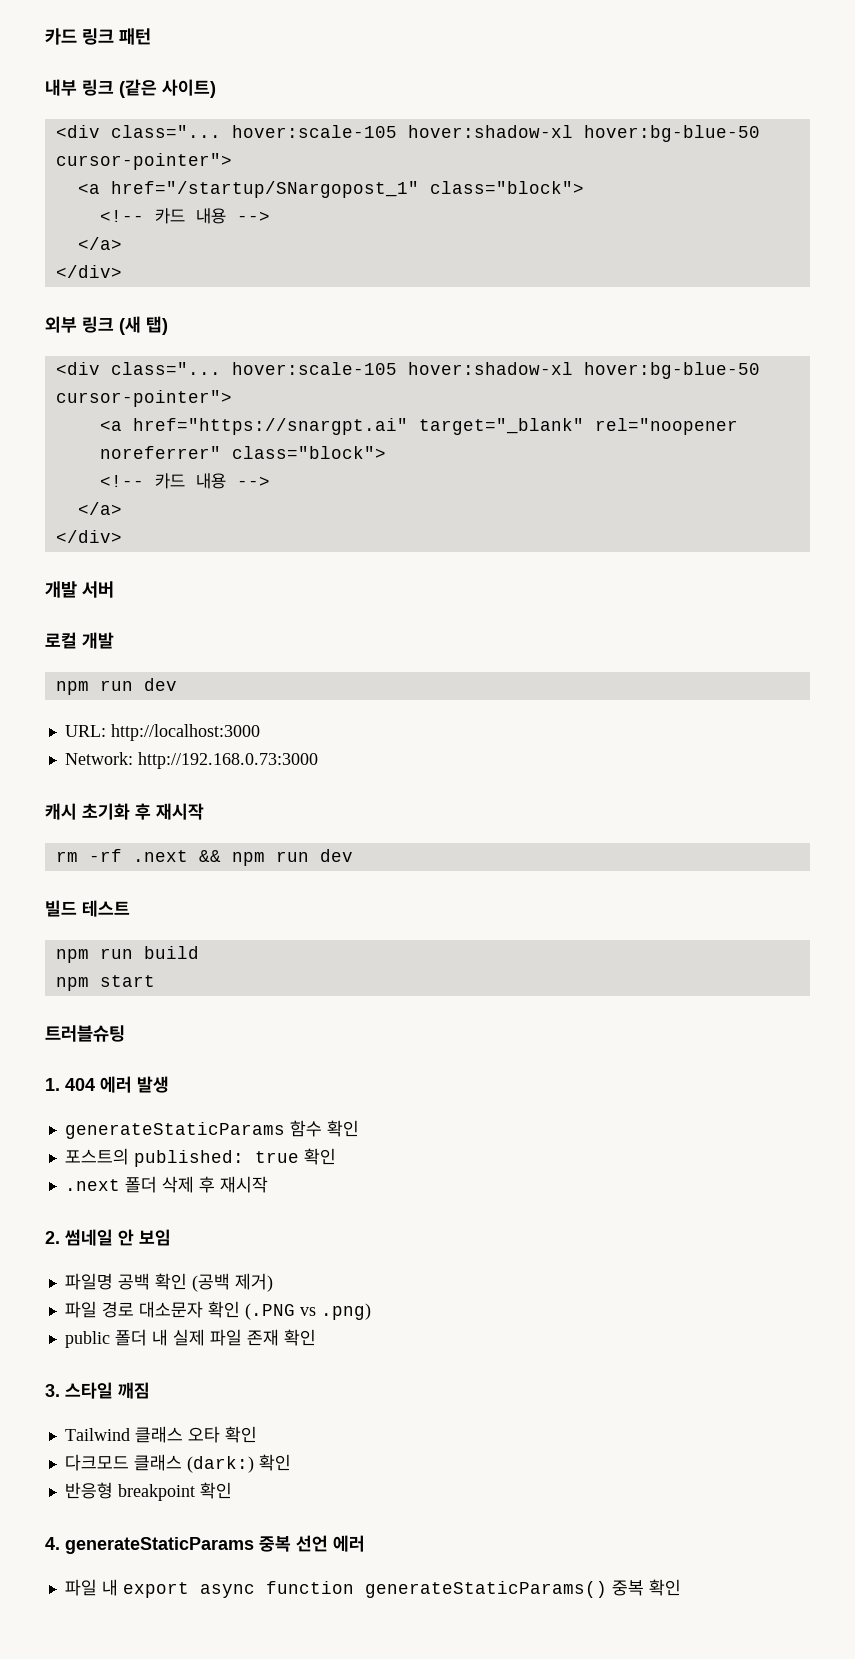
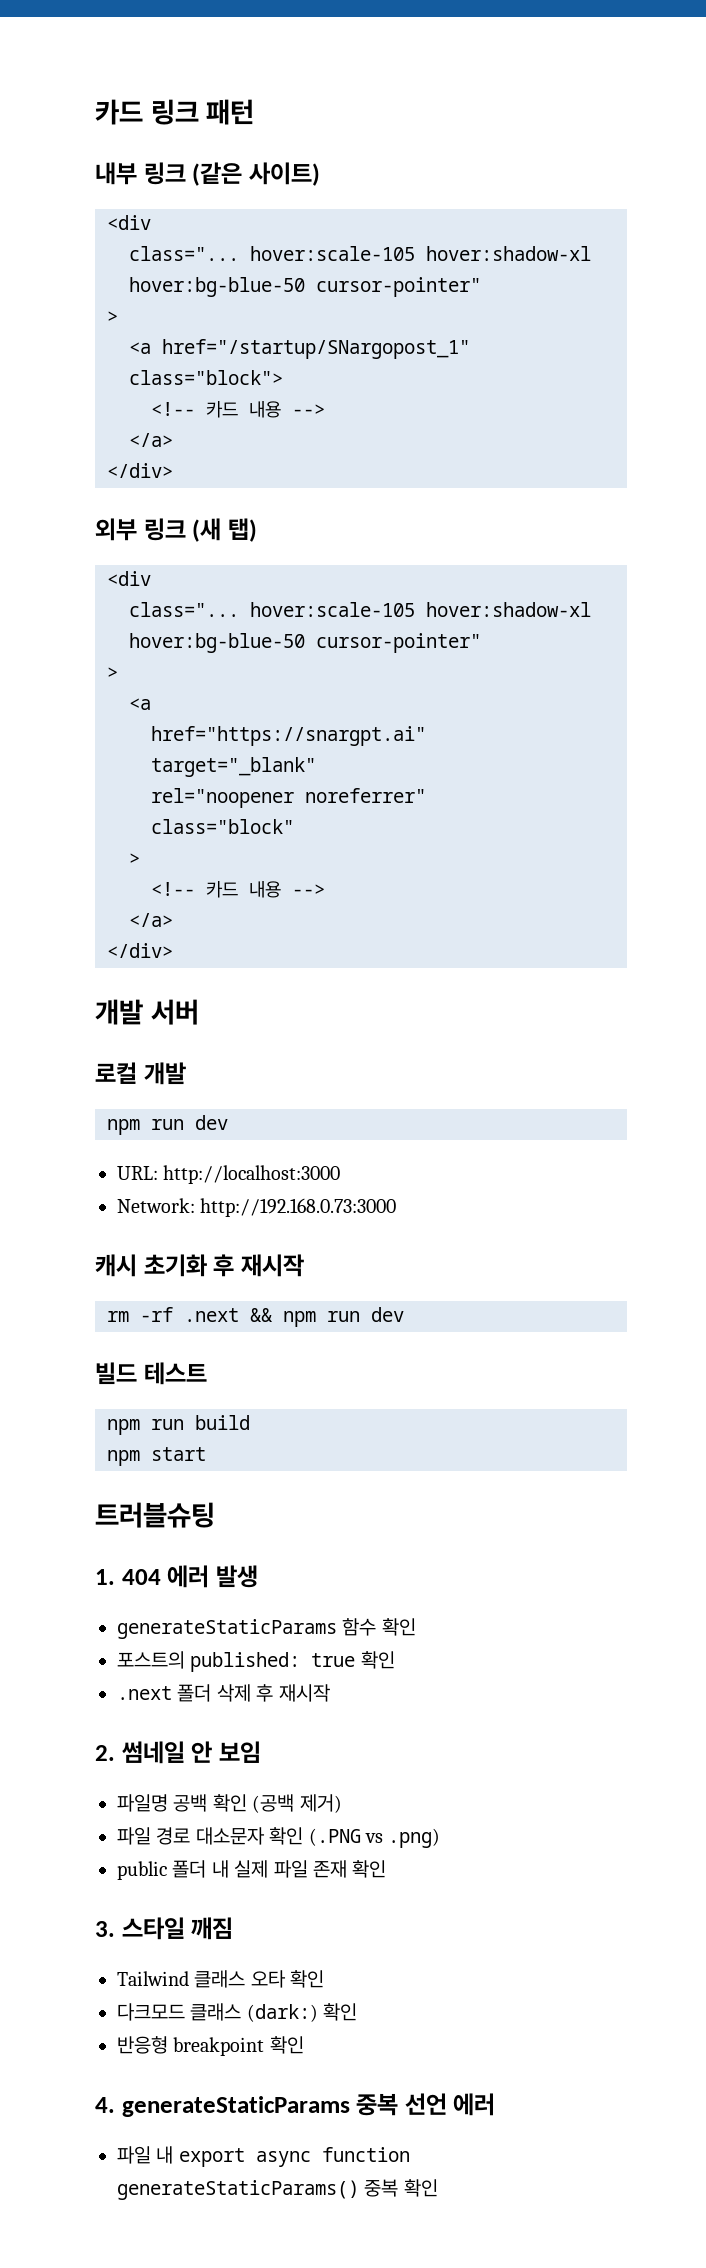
[110,125,760,142] [55,153,232,170] class="... hover:scale-105 hover:shadow-xl hover:bg-blue-50 cursor-pointer"> -> [129,246,591,261] [129,277,481,297] [107,311,118,323] // class="... hover:scale-105 hover:shadow-xl hover:bg-blue-50 cursor-pointer" // >
[110,362,760,379] [55,390,232,407] [99,420,122,431] class="... hover:scale-105 hover:shadow-xl hover:bg-blue-50 cursor-pointer"> // <a -> [129,602,591,617] [129,633,481,653] [107,667,118,679] [129,698,151,710] // class="... hover:scale-105 hover:shadow-xl hover:bg-blue-50 cursor-pointer" // > // <a //
(408, 426) none -> (426, 736) //
(584, 426) none -> (316, 767) //
[231,446,386,459] class="block"> -> [151,819,294,834] [129,853,140,865] // class="block" // >

